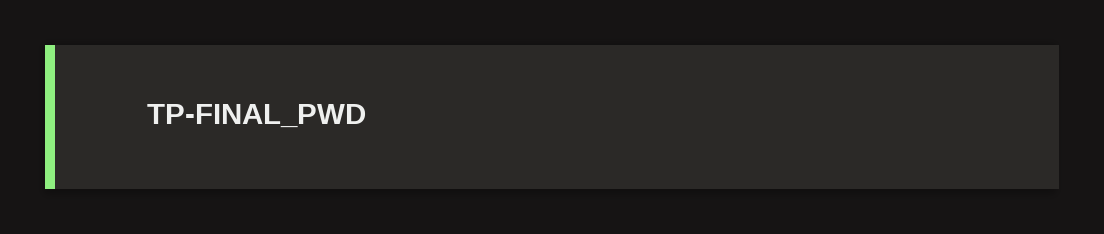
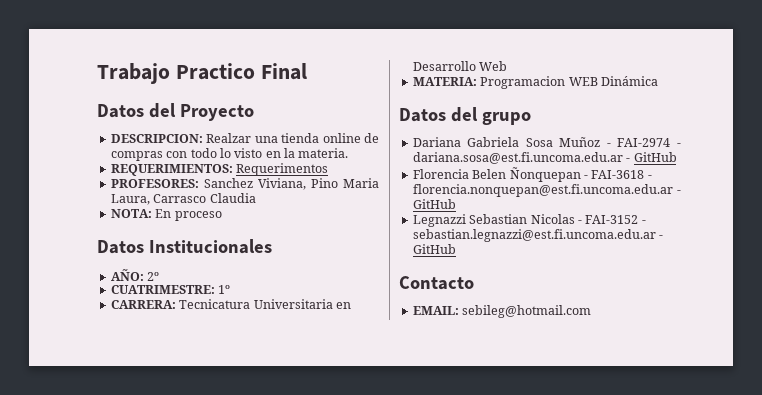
[147,104,366,128] TP-FINAL_PWD -> [97,63,307,84] [97,103,254,121] [110,133,379,143] [110,148,349,161] [110,163,329,176] [110,178,379,190] [110,193,256,205] [110,209,222,221] [97,239,272,254] [110,269,160,281] [110,285,231,294] [110,299,351,309] [412,61,508,71] [412,76,658,89] [399,107,531,125] [412,137,681,147] [412,152,677,164] [412,167,652,182] [412,184,681,197] [412,199,456,209] [412,214,646,227] [412,229,664,242] [412,244,456,254] [399,276,474,290] [412,305,592,318] Trabajo Practico Final // Datos del Proyecto // DESCRIPCION: Realzar una tienda online de compras con todo lo visto en la materia. // REQUERIMIENTOS: Requerimentos // PROFESORES: Sanchez Viviana, Pino Maria Laura, Carrasco Claudia // NOTA: En proceso // Datos Institucionales // AÑO: 2º // CUATRIMESTRE: 1º // CARRERA: Tecnicatura Universitaria en Desarrollo Web // MATERIA: Programacion WEB Dinámica // Datos del grupo // Dariana Gabriela Sosa Muñoz - FAI-2974 - dariana.sosa@est.fi.uncoma.edu.ar - GitHub // Florencia Belen Ñonquepan - FAI-3618 - florencia.nonquepan@est.fi.uncoma.edu.ar - GitHub // Legnazzi Sebastian Nicolas - FAI-3152 - sebastian.legnazzi@est.fi.uncoma.edu.ar - GitHub // Contacto // EMAIL: sebileg@hotmail.com

